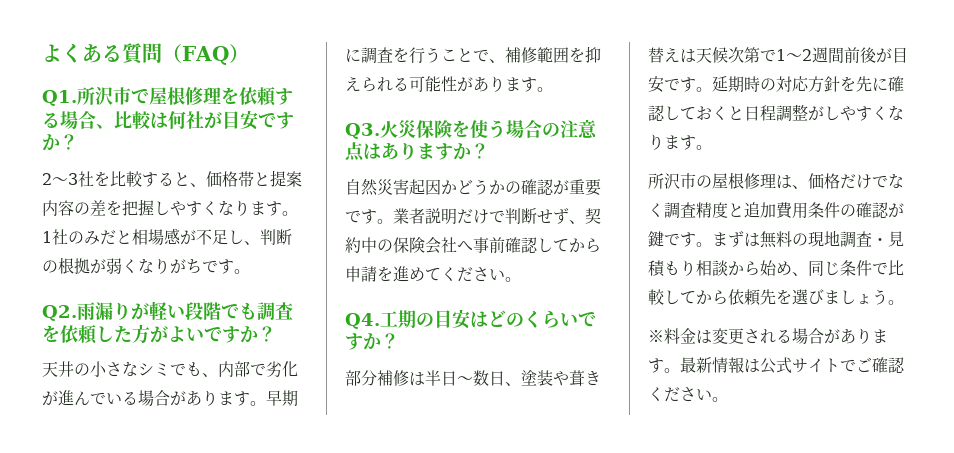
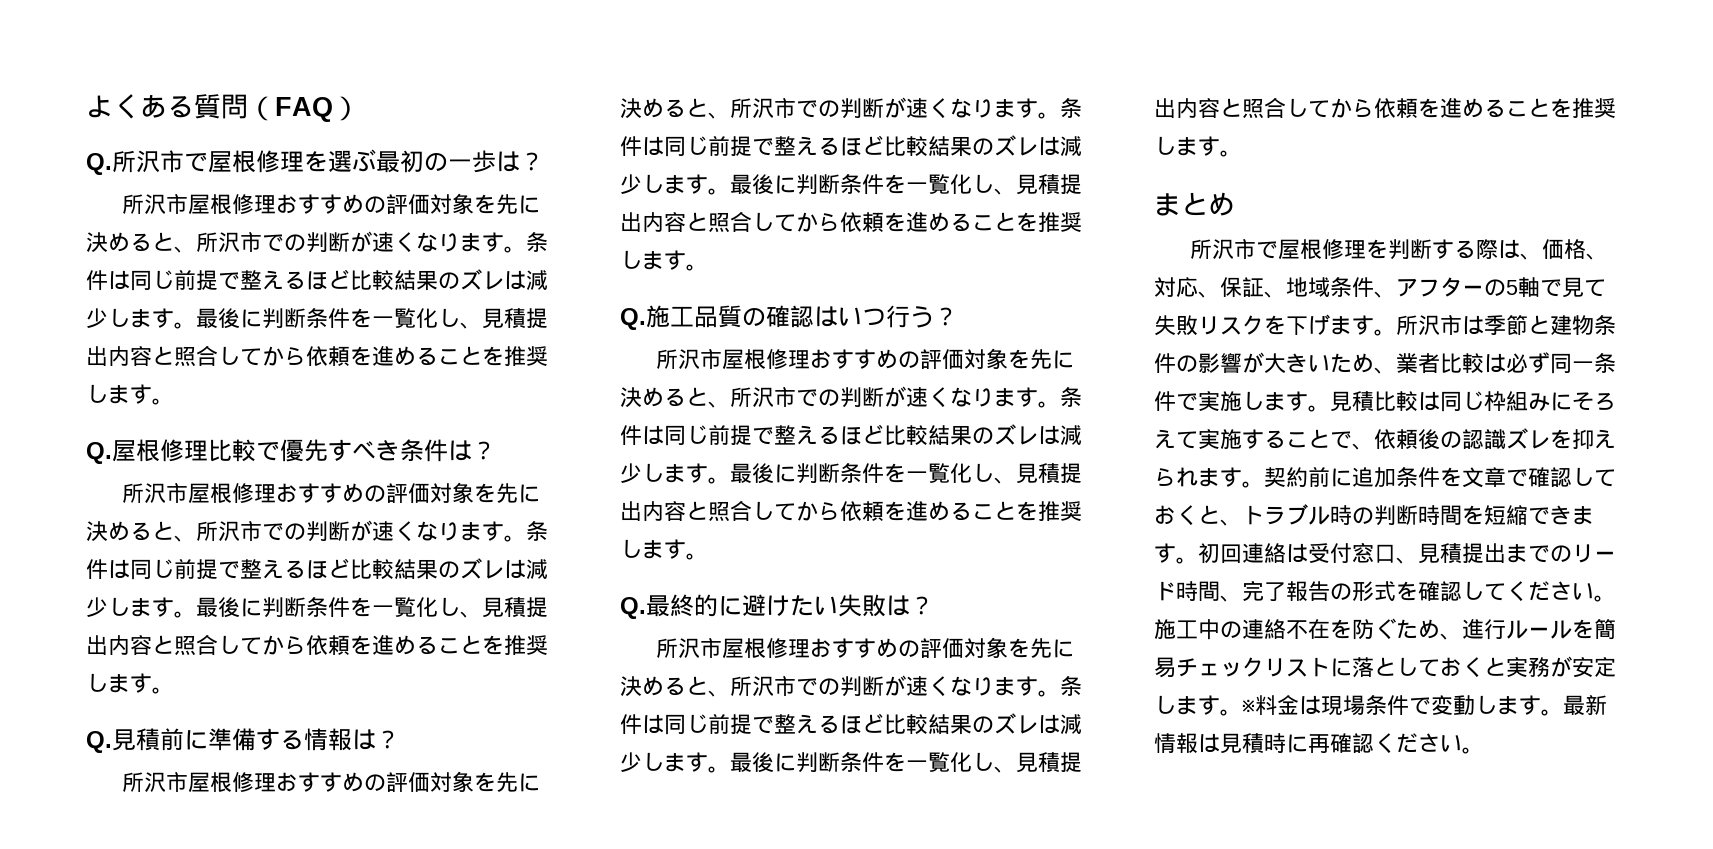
[42,87,293,106] [42,110,294,130] [42,134,78,151] [42,170,302,187] [42,199,298,216] [42,228,292,246] [42,257,250,274] [42,301,293,321] [42,324,276,344] [42,361,298,377] [42,390,298,406] [345,46,601,64] [345,76,553,92] [345,119,597,139] [345,142,489,162] [345,179,601,196] [345,208,601,225] [345,237,601,254] [345,266,521,282] [345,309,596,329] [345,333,399,350] [345,370,601,386] [648,47,908,63] [648,76,904,93] [648,104,904,121] [648,134,712,150] [648,172,904,189] [648,202,904,219] [648,230,904,248] [648,260,904,277] [648,289,904,306] [648,328,872,344] Q1.所沢市で屋根修理を依頼する場合、比較は何社が目安ですか？ // 2〜3社を比較すると、価格帯と提案内容の差を把握しやすくなります。1社のみだと相場感が不足し、判断の根拠が弱くなりがちです。 // Q2.雨漏りが軽い段階でも調査を依頼した方がよいですか？ // 天井の小さなシミでも、内部で劣化が進んでいる場合があります。早期に調査を行うことで、補修範囲を抑えられる可能性があります。 // Q3.火災保険を使う場合の注意点はありますか？ // 自然災害起因かどうかの確認が重要です。業者説明だけで判断せず、契約中の保険会社へ事前確認してから申請を進めてください。 // Q4.工期の目安はどのくらいですか？ // 部分補修は半日〜数日、塗装や葺き替えは天候次第で1〜2週間前後が目安です。延期時の対応方針を先に確認しておくと日程調整がしやすくなります。 // 所沢市の屋根修理は、価格だけでなく調査精度と追加費用条件の確認が鍵です。まずは無料の現地調査・見積もり相談から始め、同じ条件で比較してから依頼先を選びましょう。 // ※料金は変更される場合があり -> [86,149,544,175] [121,193,540,215] [86,231,548,253] [86,269,548,291] [86,308,548,329] [86,345,548,367] [86,384,174,405] [86,439,496,464] [121,482,540,504] [86,520,548,542] [86,558,548,580] [86,597,548,618] [86,634,548,656] [86,673,174,694] [86,728,400,753] [121,771,540,793] [620,97,1082,119] [620,135,1082,157] [620,174,1082,195] [620,211,1082,233] [620,250,708,271] [620,305,958,330] [655,348,1074,370] [620,386,1082,408] [620,424,1082,446] [620,463,1082,484] [620,500,1082,522] [620,539,708,560] [620,594,934,619] [655,637,1074,659] [620,675,1082,697] [620,713,1082,735] [620,752,1082,773] [1154,97,1616,119] [1154,136,1242,157] [1154,192,1235,216] [1189,239,1608,260] [1154,277,1606,298] [1154,314,1616,336] [1154,352,1616,374] [1154,391,1616,412] [1154,428,1616,450] [1154,466,1616,488] [1154,504,1594,526] [1154,542,1616,564] [1154,580,1616,602] [1154,618,1616,640] [1154,656,1616,678] [1154,695,1497,716] Q.所沢市で屋根修理を選ぶ最初の一歩は？ // 所沢市屋根修理おすすめの評価対象を先に決めると、所沢市での判断が速くなります。条件は同じ前提で整えるほど比較結果のズレは減少します。最後に判断条件を一覧化し、見積提出内容と照合してから依頼を進めることを推奨します。 // Q.屋根修理比較で優先すべき条件は？ // 所沢市屋根修理おすすめの評価対象を先に決めると、所沢市での判断が速くなります。条件は同じ前提で整えるほど比較結果のズレは減少します。最後に判断条件を一覧化し、見積提出内容と照合してから依頼を進めることを推奨します。 // Q.見積前に準備する情報は？ // 所沢市屋根修理おすすめの評価対象を先に決めると、所沢市での判断が速くなります。条件は同じ前提で整えるほど比較結果のズレは減少します。最後に判断条件を一覧化し、見積提出内容と照合してから依頼を進めることを推奨します。 // Q.施工品質の確認はいつ行う？ // 所沢市屋根修理おすすめの評価対象を先に決めると、所沢市での判断が速くなります。条件は同じ前提で整えるほど比較結果のズレは減少します。最後に判断条件を一覧化し、見積提出内容と照合してから依頼を進めることを推奨します。 // Q.最終的に避けたい失敗は？ // 所沢市屋根修理おすすめの評価対象を先に決めると、所沢市での判断が速くなります。条件は同じ前提で整えるほど比較結果のズレは減少します。最後に判断条件を一覧化し、見積提出内容と照合してから依頼を進めることを推奨します。 // まとめ // 所沢市で屋根修理を判断する際は、価格、対応、保証、地域条件、アフターの5軸で見て失敗リスクを下げます。所沢市は季節と建物条件の影響が大きいため、業者比較は必ず同一条件で実施します。見積比較は同じ枠組みにそろえて実施することで、依頼後の認識ズレを抑えられます。契約前に追加条件を文章で確認しておくと、トラブル時の判断時間を短縮できます。初回連絡は受付窓口、見積提出までのリード時間、完了報告の形式を確認してください。施工中の連絡不在を防ぐため、進行ルールを簡易チェックリストに落としておくと実務が安定します。※料金は現場条件で変動し
[760,357,872,374] 公式サイトでご -> [1220,733,1330,754] 見積時に再

